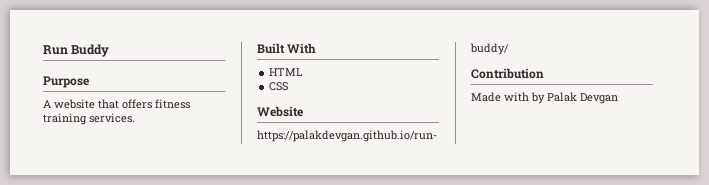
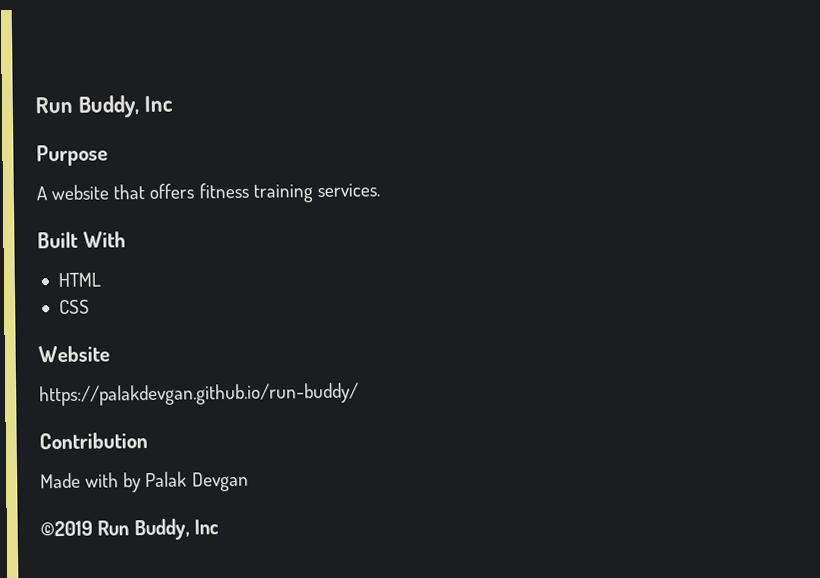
[43,44,110,57] Run Buddy -> [35,95,173,118] Run Buddy, Inc
(618, 98) none -> [40,518,220,541] // ©2019 Run Buddy, Inc

